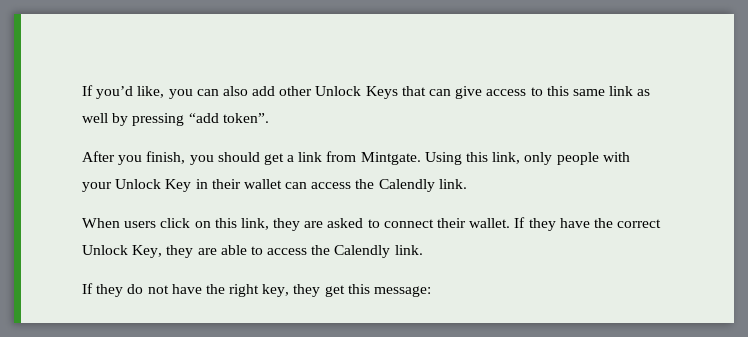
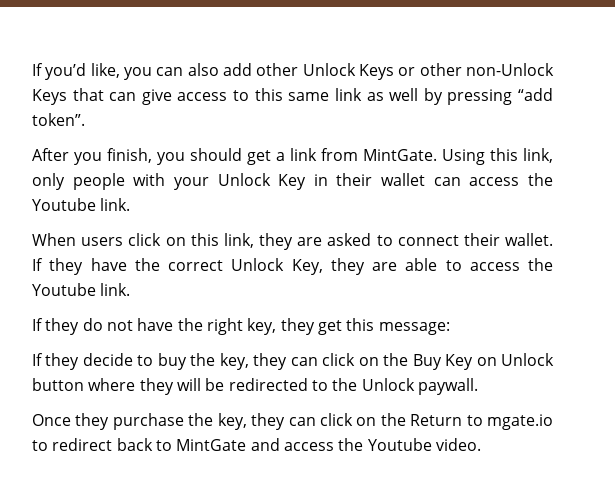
(398, 92) none -> [398,63,554,76] [32,89,67,105] or other non-Unlock Keys
[360,152,421,165] Mintgate. -> [363,149,437,161] MintGate.
[378,179,435,192] Calendly -> [32,198,96,211] Youtube
[334,245,391,258] Calendly -> [32,283,96,296] Youtube
(432, 291) none -> [32,353,555,370] [32,378,478,395] [32,413,553,430] [32,438,481,451] // If they decide to buy the key, they can click on the Buy Key on Unlock button where they will be redirected to the Unlock paywall. // Once they purchase the key, they can click on the Return to mgate.io to redirect back to MintGate and access the Youtube video.

